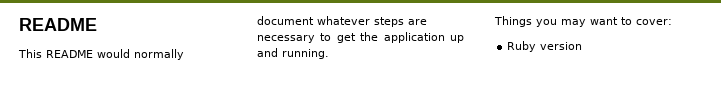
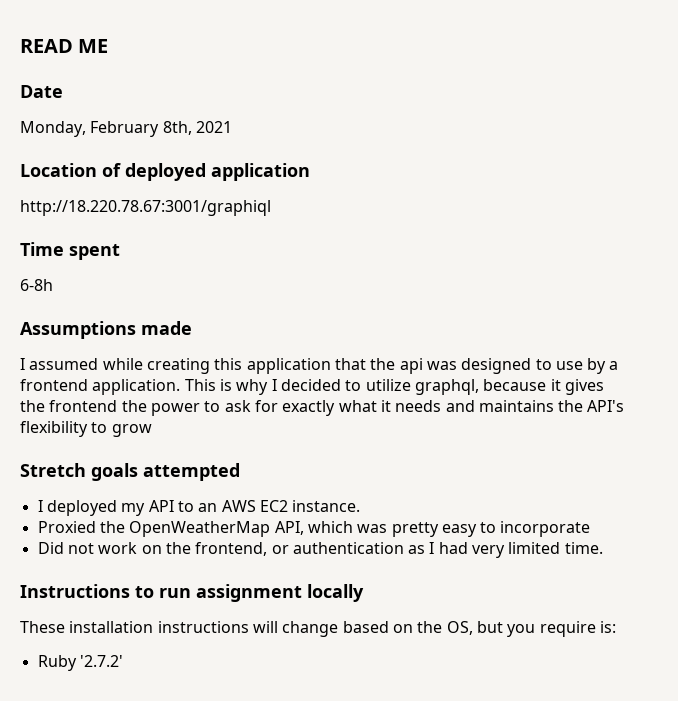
[19,18,97,31] [18,49,184,60] [257,16,427,27] [257,32,464,43] [257,48,329,59] [494,16,672,27] README // This README would normally document whatever steps are necessary to get the application up and running. // Things you may want to cover: -> [20,39,109,53] [20,85,63,98] [20,121,232,137] [20,163,310,181] [20,200,271,216] [20,242,120,260] [20,279,53,291] [20,321,192,339] [20,358,619,374] [20,379,604,395] [20,400,625,416] [20,421,152,437] [20,463,240,481] [37,500,361,516] [37,521,591,537] [37,542,603,558] [20,584,364,602] [20,621,616,637] READ ME // Date // Monday, February 8th, 2021 // Location of deployed application // http://18.220.78.67:3001/graphiql // Time spent // 6-8h // Assumptions made // I assumed while creating this application that the api was designed to use by a frontend application. This is why I decided to utilize graphql, because it gives the frontend the power to ask for exactly what it needs and maintains the API's flexibility to grow // Stretch goals attempted // I deployed my API to an AWS EC2 instance. // Proxied the OpenWeatherMap API, which was pretty easy to incorporate // Did not work on the frontend, or authentication as I had very limited time. // Instructions to run assignment locally // These installation instructions will change based on the OS, but you require is:
[540,42,583,50] version -> [79,655,123,667] '2.7.2'

